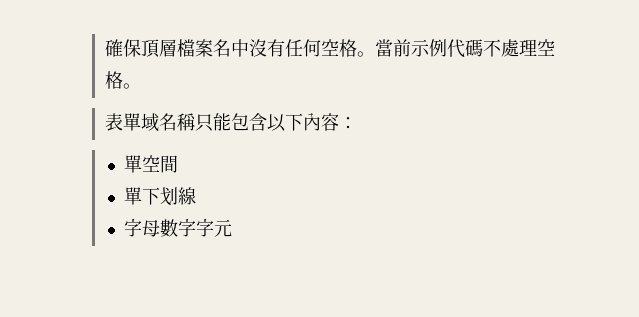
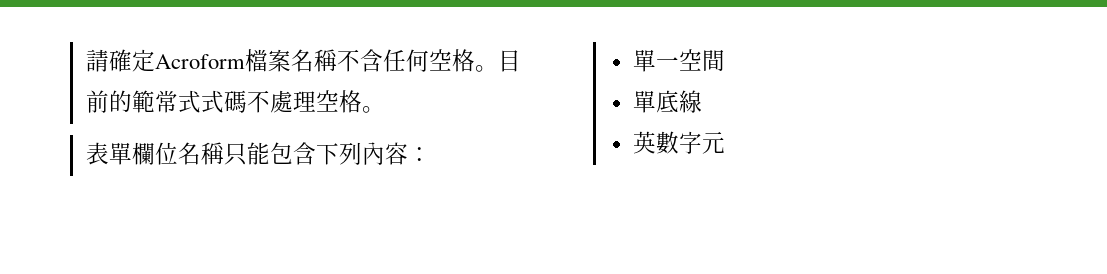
[104,39,465,58] 確保頂層檔案名中沒有任何空格。當前示例代 -> [85,49,521,72] [85,90,224,113] 請確定Acroform檔案名稱不含任何空格。目前的範常式式
[140,113,159,132] 域 -> [131,142,178,165] 欄位
[266,113,303,132] 以下 -> [315,142,362,165] 下列
(143, 164) none -> [656,57,680,69] 一
[142,187,179,206] 下划 -> [656,90,680,113] 底
[124,218,197,237] 字母數字 -> [633,131,680,154] 英數

